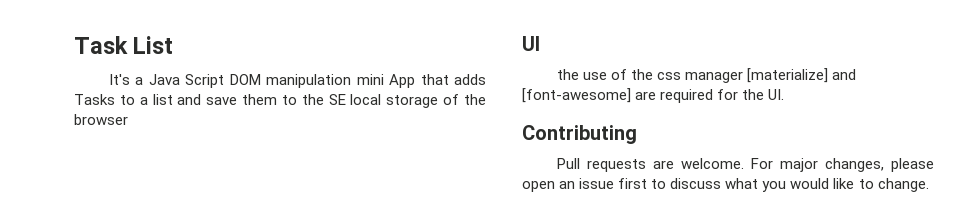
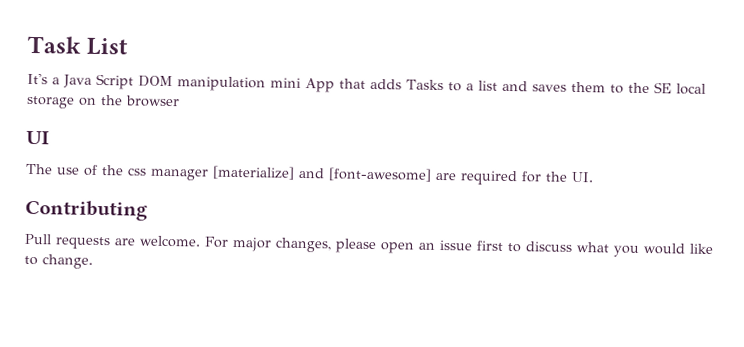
[206,97,238,105] save -> [531,84,567,92] saves
[443,94,460,105] of -> [78,97,97,106] on
[556,69,579,80] the -> [25,163,53,175] The

